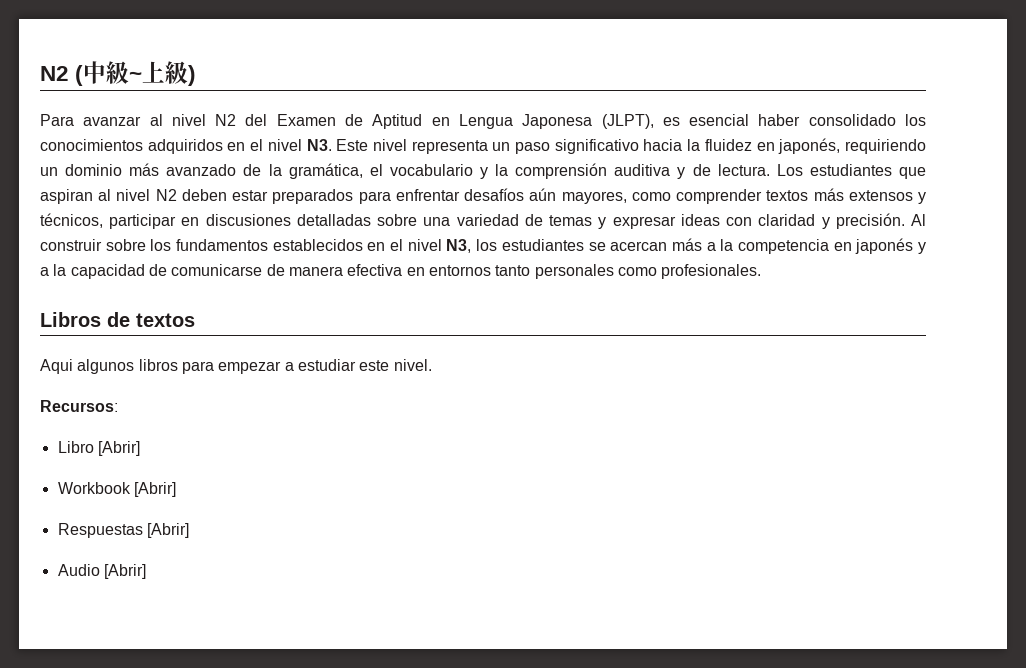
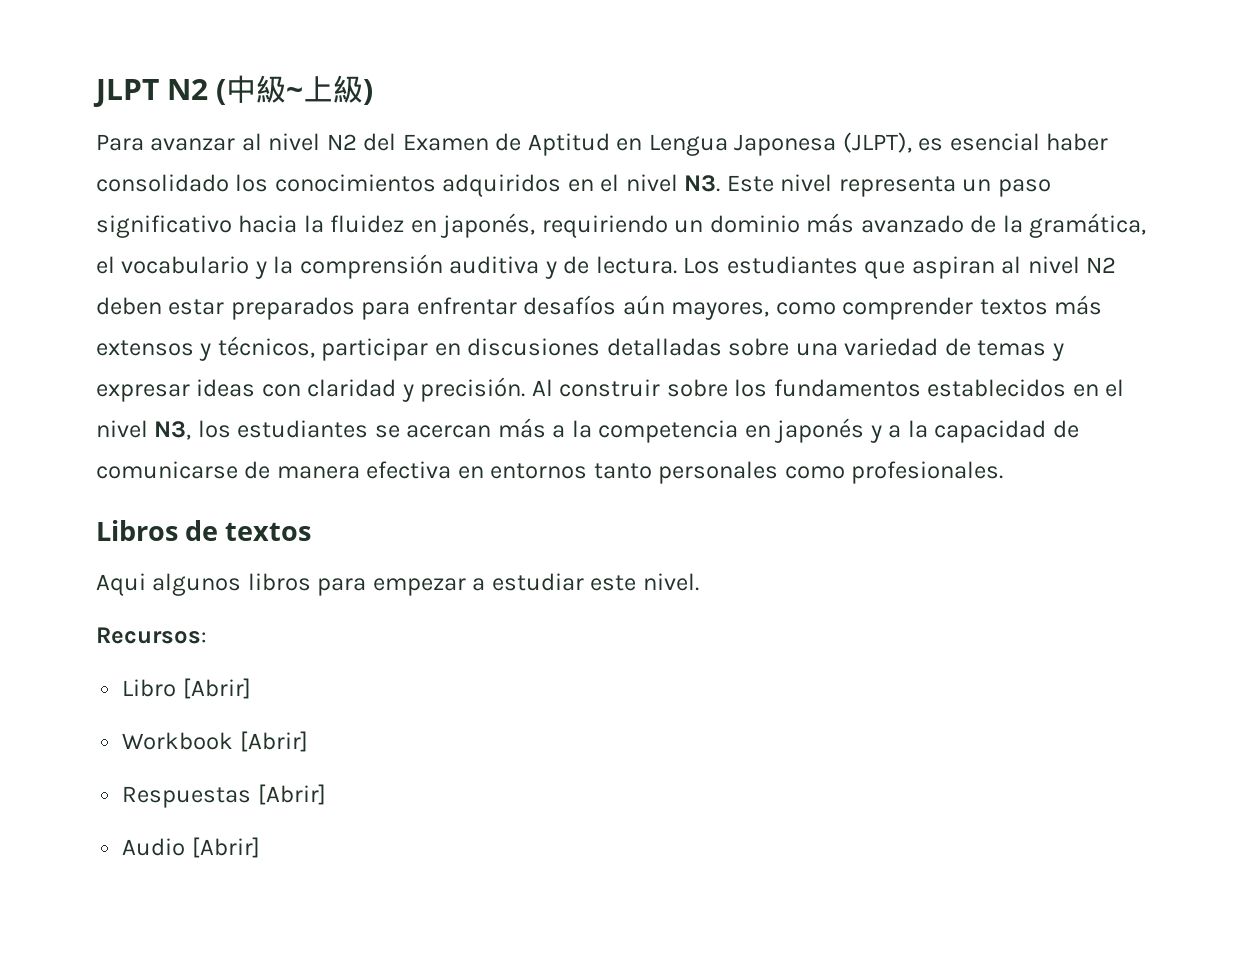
(40, 73) none -> [93,79,159,107] JLPT

